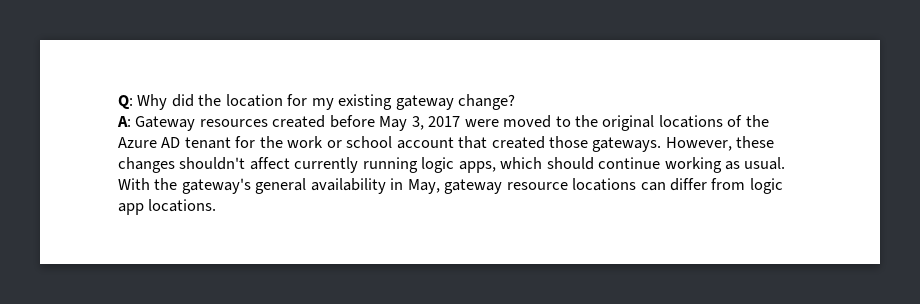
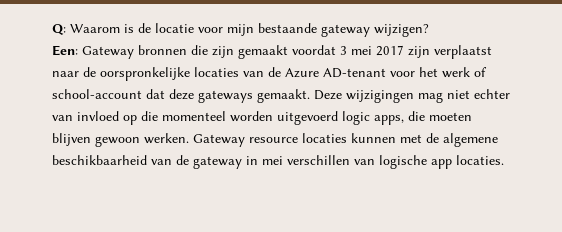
[137,94,516,110] [117,115,769,131] [118,136,775,152] [118,157,786,173] [118,178,783,194] [118,199,217,215] Why did the location for my existing gateway change? // A: Gateway resources created before May 3, 2017 were moved to the original locations of the Azure AD tenant for the work or school account that created those gateways. However, these changes shouldn't affect currently running logic apps, which should continue working as usual. With the gateway's general availability in May, gateway resource locations can differ from logic app locations. -> [70,23,429,37] [52,45,492,59] [52,67,487,81] [52,89,510,103] [52,111,472,125] [52,133,498,147] [52,155,504,169] Waarom is de locatie voor mijn bestaande gateway wijzigen? // Een: Gateway bronnen die zijn gemaakt voordat 3 mei 2017 zijn verplaatst naar de oorspronkelijke locaties van de Azure AD-tenant voor het werk of school-account dat deze gateways gemaakt. Deze wijzigingen mag niet echter van invloed op die momenteel worden uitgevoerd logic apps, die moeten blijven gewoon werken. Gateway resource locaties kunnen met de algemene beschikbaarheid van de gateway in mei verschillen van logische app locaties.

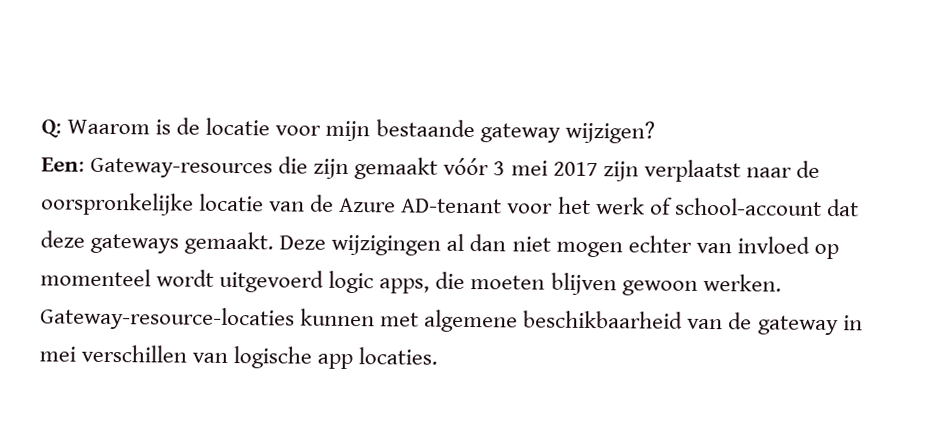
[82,45,187,59] Gateway bronnen -> [90,157,274,179] Gateway-resources
[292,45,336,55] voordat -> [443,157,490,176] vóór
[194,67,239,77] locaties -> [199,193,265,212] locatie
[418,90,470,103] mag niet -> [446,233,623,258] al dan niet mogen
[141,111,273,122] die momenteel worden -> [40,268,215,287] momenteel wordt
[193,133,347,147] Gateway resource locaties -> [40,306,295,331] Gateway-resource-locaties
[426,133,439,143] de -> (420, 319) none

